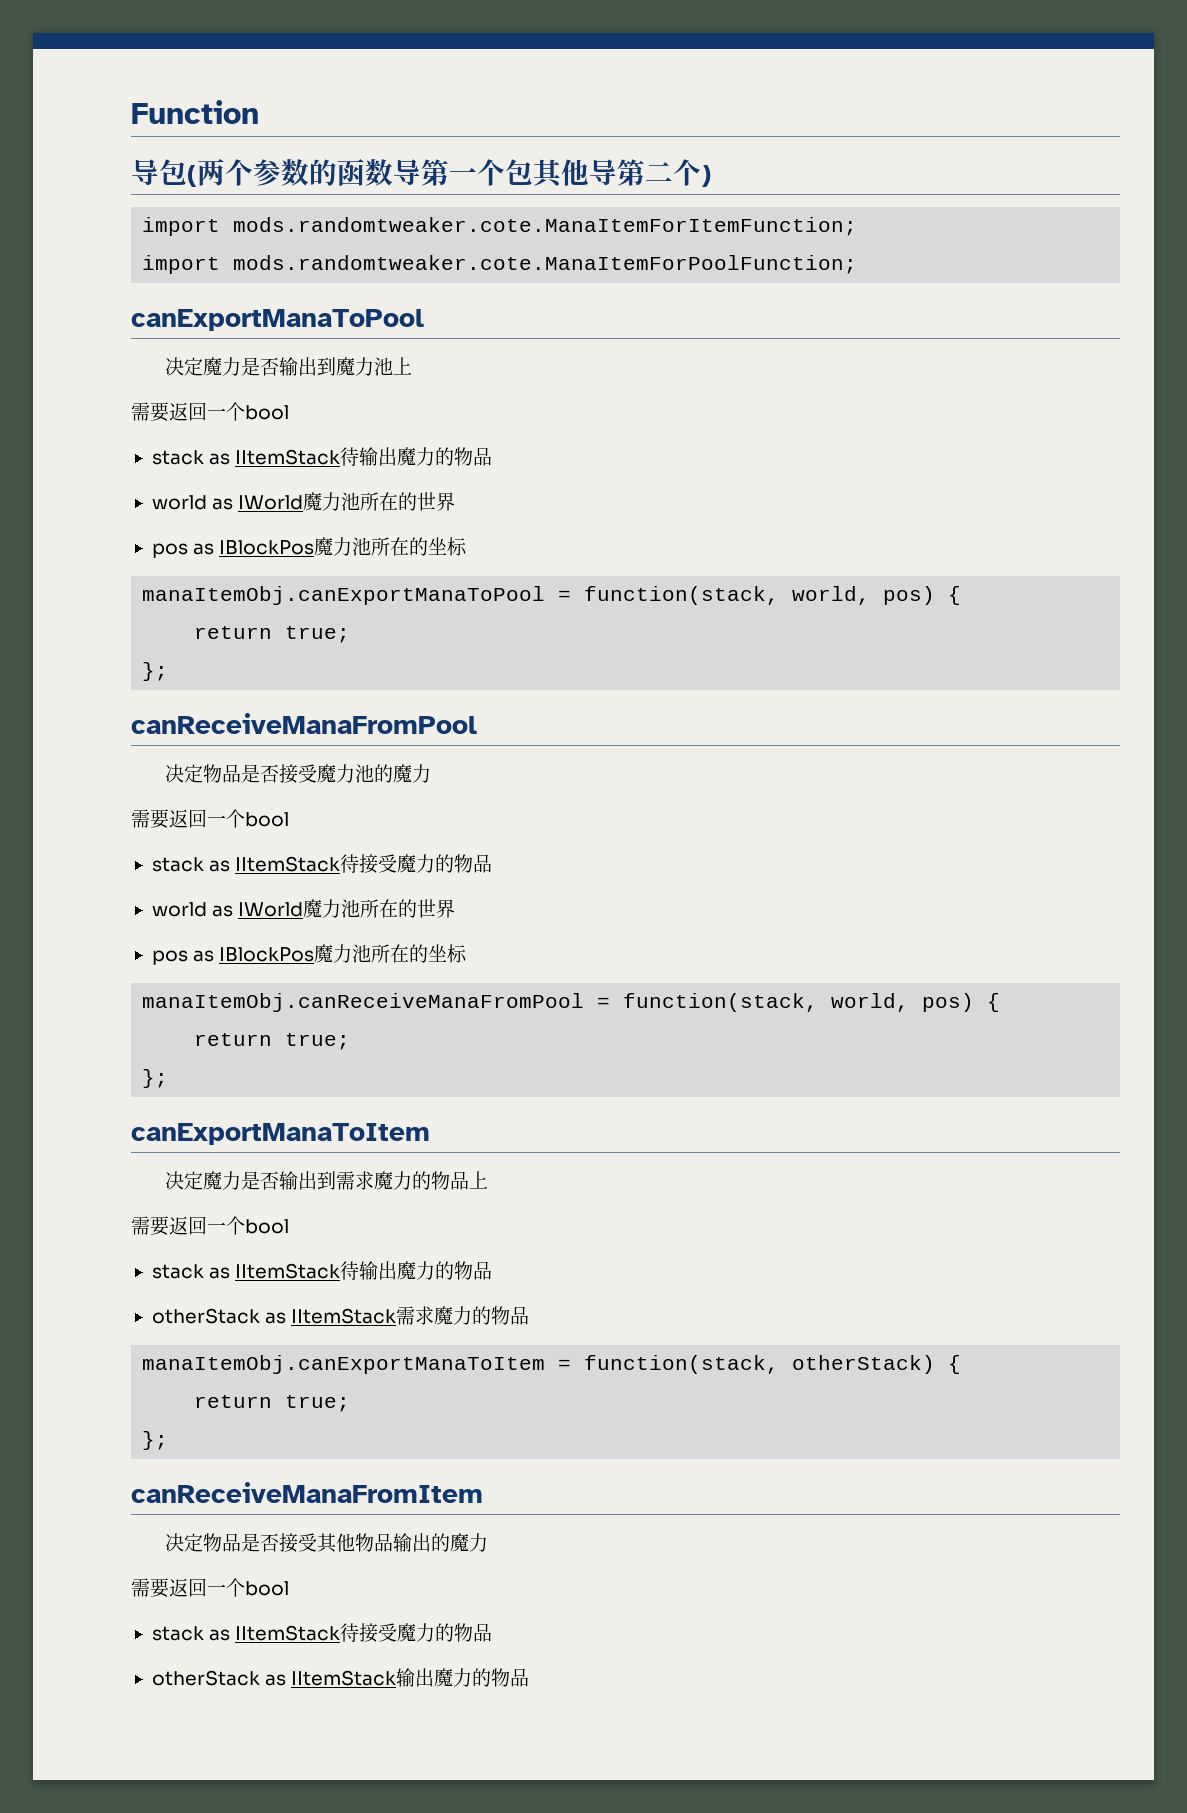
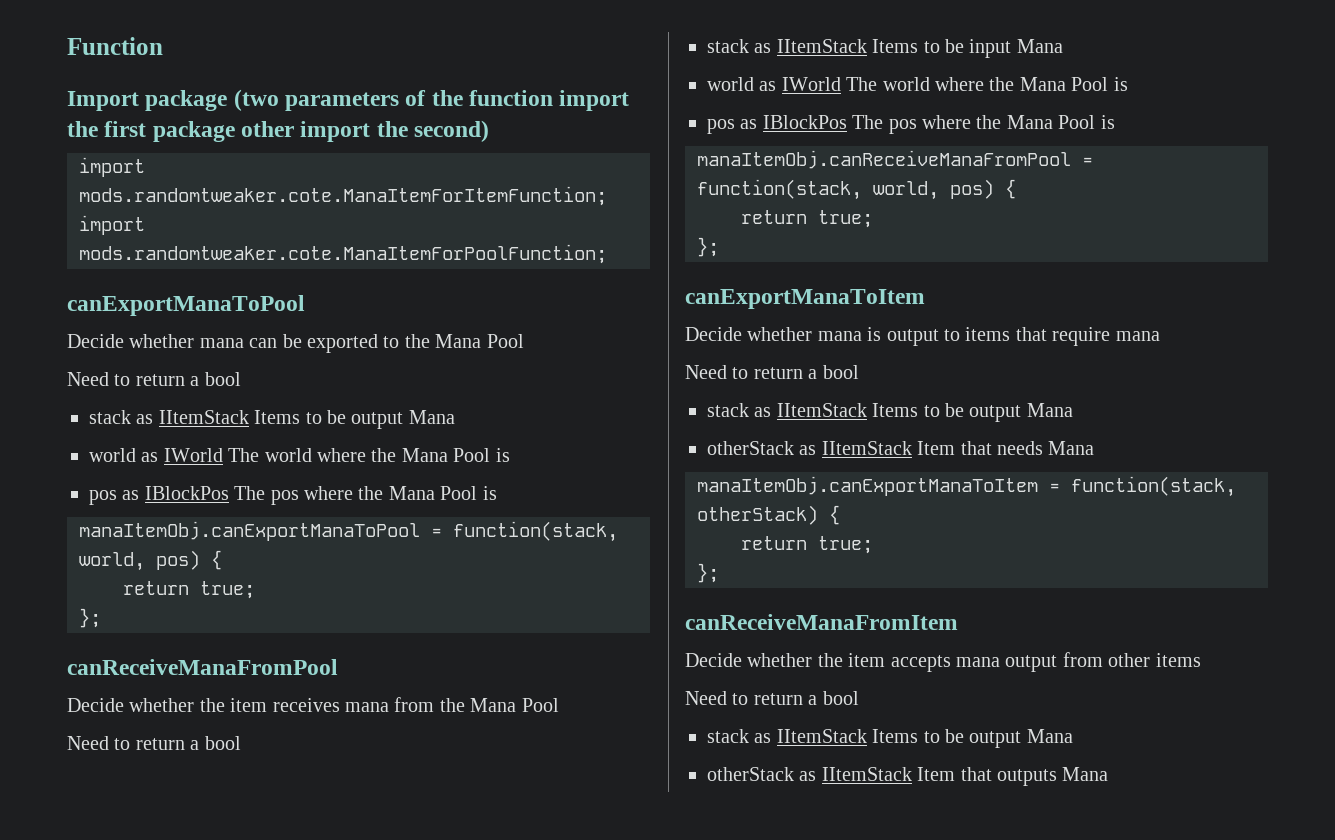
[131,159,711,188] 导包(两个参数的函数导第一个包其他导第二个) -> [67,89,630,111] [67,120,490,142] Import package (two parameters of the function import the first package other import the second)
[165,357,413,376] [131,402,289,422] [151,447,493,466] [151,492,456,511] [151,537,468,558] 决定魔力是否输出到魔力池上 // 需要返回一个bool // stack as IItemStack待输出魔力的物品 // world as IWorld魔力池所在的世界 // pos as IBlockPos魔力池所在的坐标 -> [67,334,524,353] [67,372,241,386] [89,410,455,429] [89,448,510,462] [89,486,497,505] Decide whether mana can be exported to the Mana Pool // Need to return a bool // stack as IItemStack Items to be output Mana // world as IWorld The world where the Mana Pool is // pos as IBlockPos The pos where the Mana Pool is
[165,764,432,784] [131,809,289,829] [151,854,493,874] [151,899,456,918] [151,944,468,965] 决定物品是否接受魔力池的魔力 // 需要返回一个bool // stack as IItemStack待接受魔力的物品 // world as IWorld魔力池所在的世界 // pos as IBlockPos魔力池所在的坐标 -> [67,697,559,712] [67,736,241,750] [707,39,1063,58] [707,77,1128,91] [707,115,1115,134] Decide whether the item receives mana from the Mana Pool // Need to return a bool // stack as IItemStack Items to be input Mana // world as IWorld The world where the Mana Pool is // pos as IBlockPos The pos where the Mana Pool is
[165,1171,489,1190] [131,1216,289,1236] [151,1261,493,1280] [151,1306,530,1325] 决定魔力是否输出到需求魔力的物品上 // 需要返回一个bool // stack as IItemStack待输出魔力的物品 // otherStack as IItemStack需求魔力的物品 -> [685,327,1160,346] [685,365,859,379] [707,403,1073,422] [707,441,1095,455] Decide whether mana is output to items that require mana // Need to return a bool // stack as IItemStack Items to be output Mana // otherStack as IItemStack Item that needs Mana
[165,1533,489,1553] [131,1578,289,1598] [151,1623,493,1643] [151,1668,530,1687] 决定物品是否接受其他物品输出的魔力 // 需要返回一个bool // stack as IItemStack待接受魔力的物品 // otherStack as IItemStack输出魔力的物品 -> [685,652,1201,672] [685,691,859,705] [707,729,1073,748] [707,767,1109,786] Decide whether the item accepts mana output from other items // Need to return a bool // stack as IItemStack Items to be output Mana // otherStack as IItemStack Item that outputs Mana

